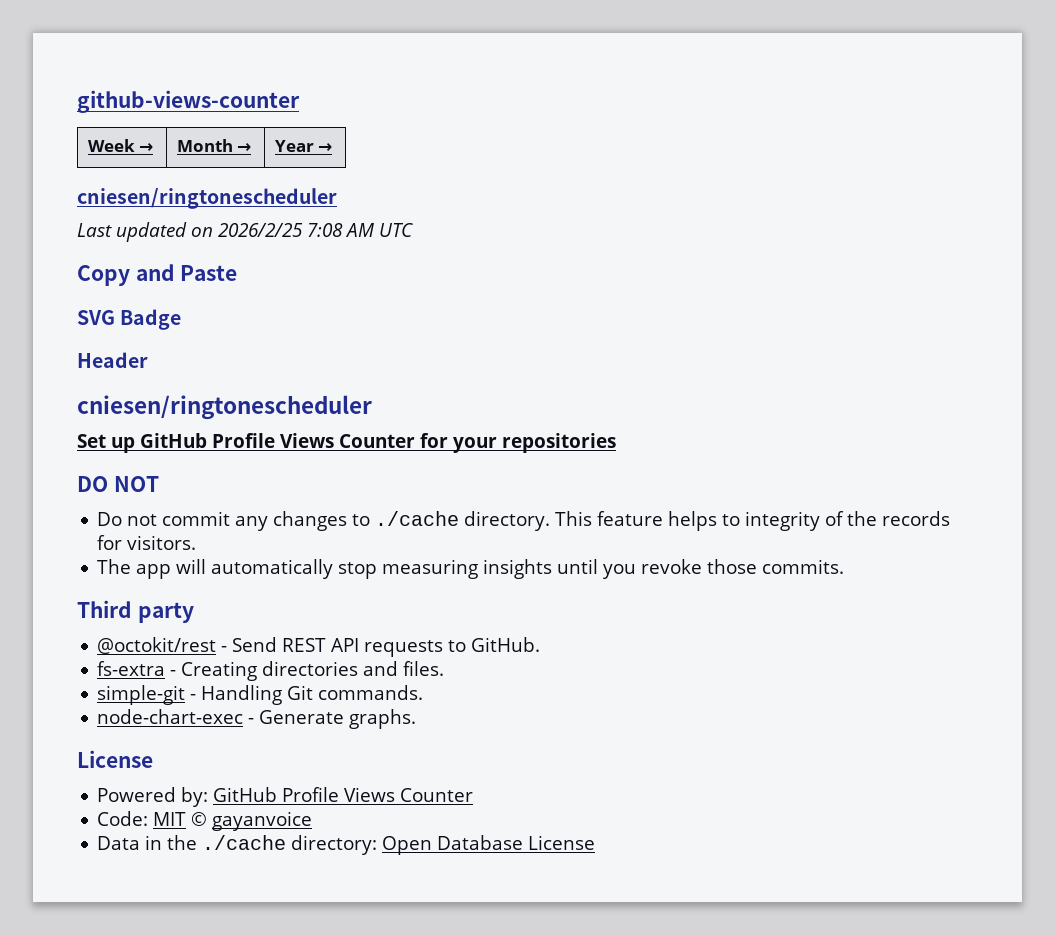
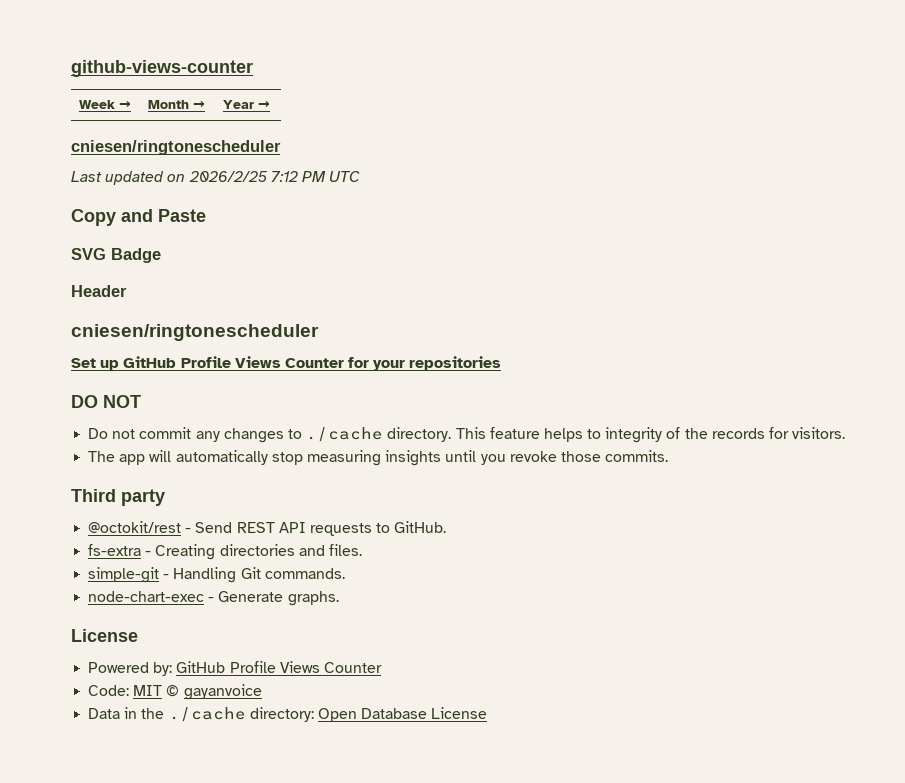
[307,223,374,237] 7:08 AM -> [270,171,326,182] 7:12 PM

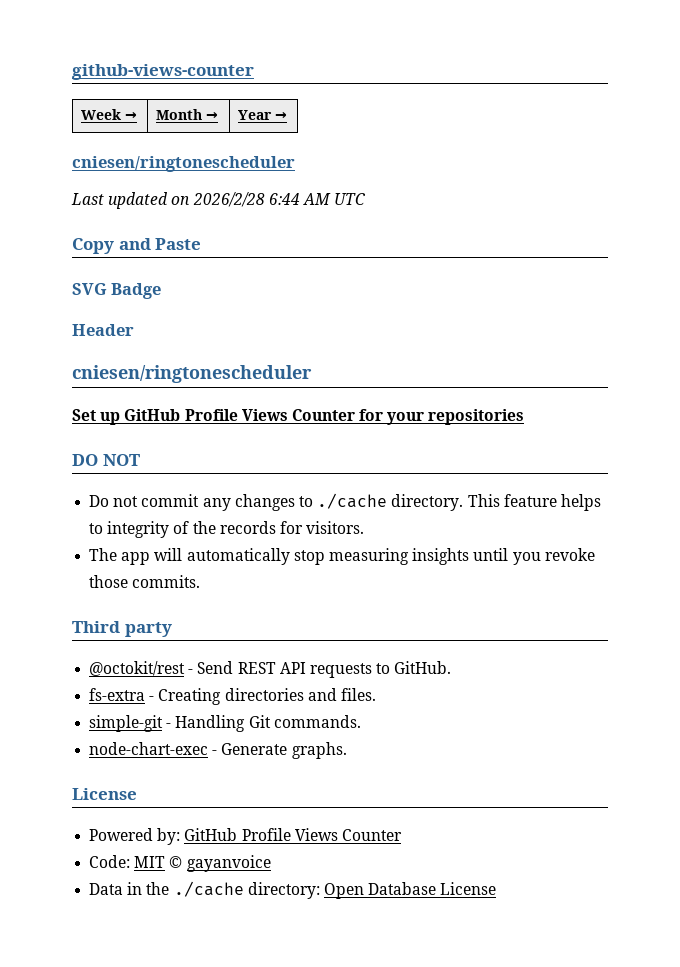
[188,171,326,182] 2026/2/25 7:12 PM -> [192,192,331,207] 2026/2/28 6:44 AM

